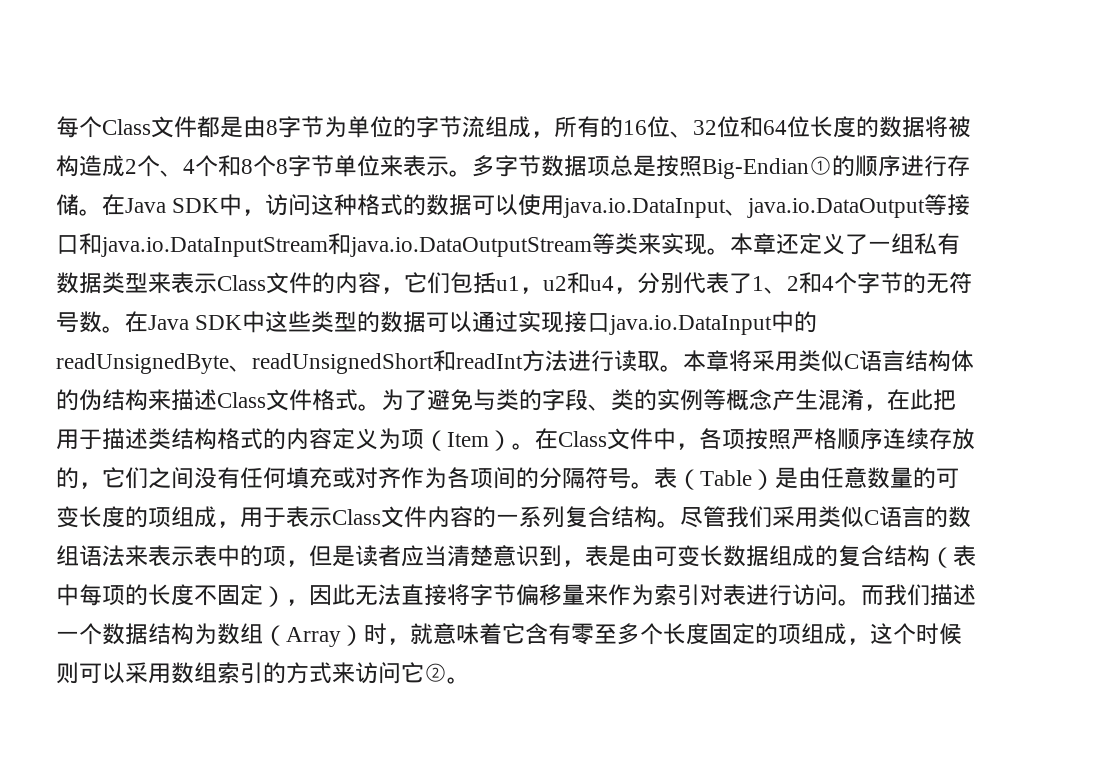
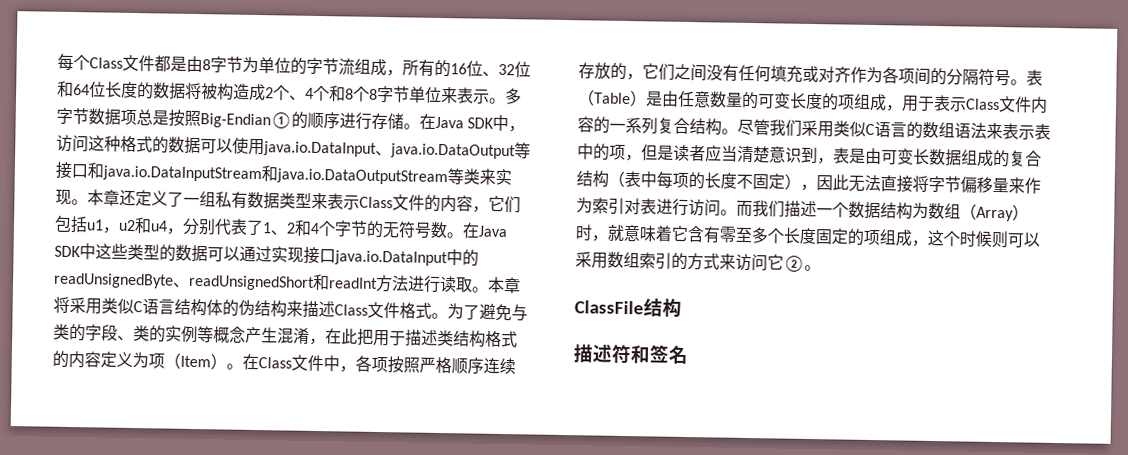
(470, 680) none -> [574,298,682,318] [573,344,689,365] // ClassFile结构 // 描述符和签名

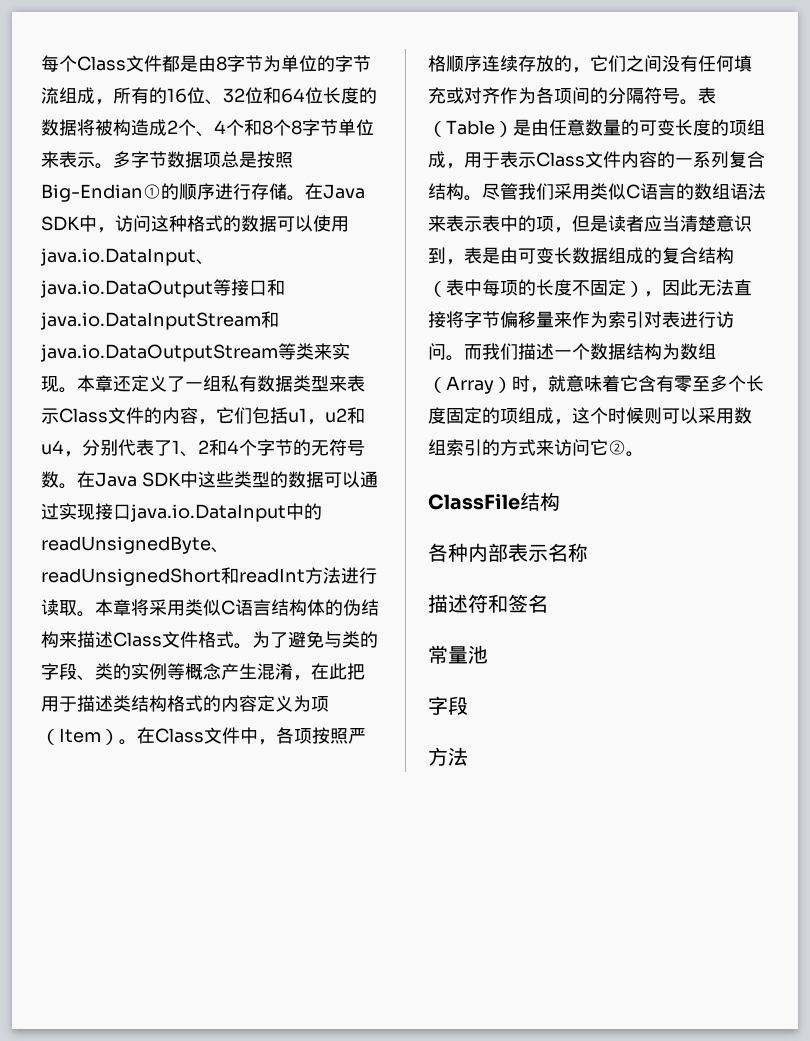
(682, 308) none -> [428,543,588,562] // 各种内部表示名称
(689, 355) none -> [428,645,488,664] [428,696,468,715] [428,747,468,766] // 常量池 // 字段 // 方法

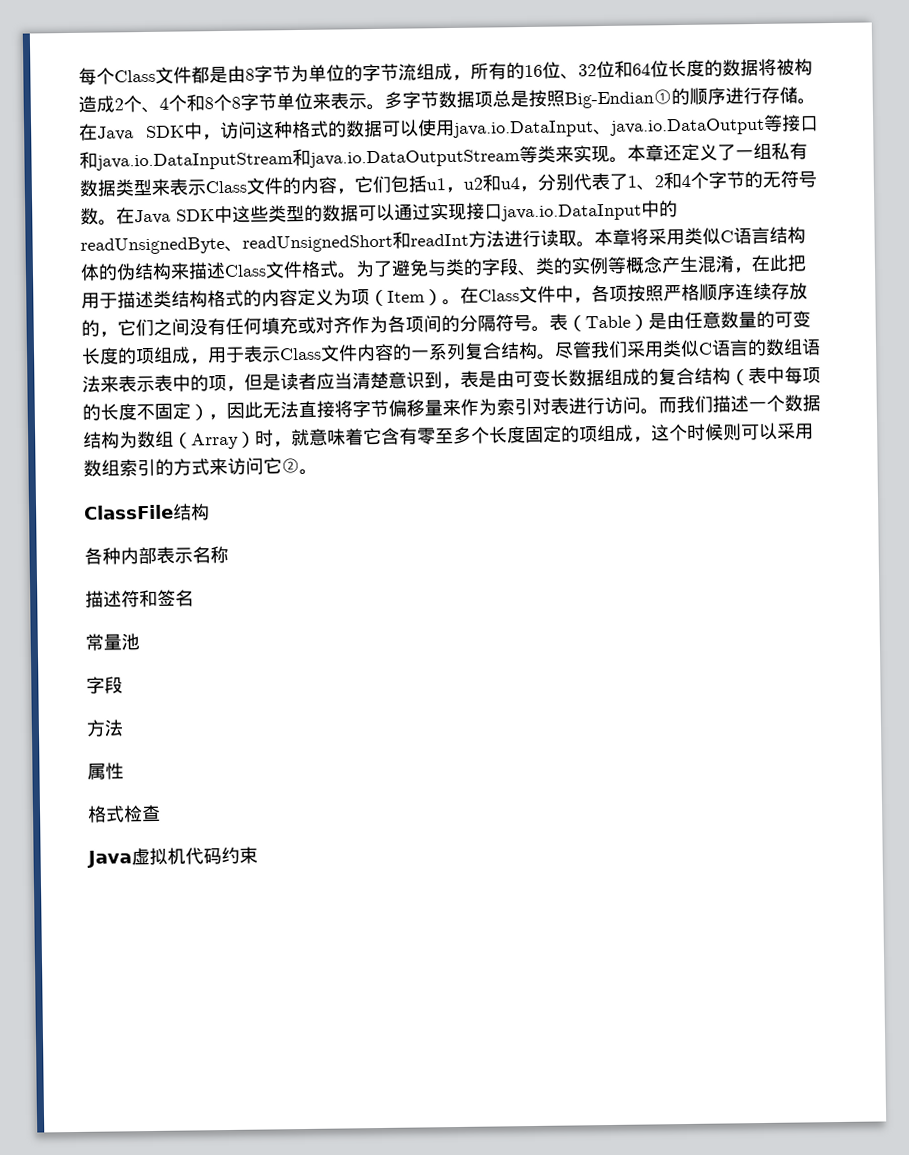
(468, 756) none -> [87,762,124,780] [87,804,161,823] [86,846,258,868] // 属性 // 格式检查 // Java虚拟机代码约束

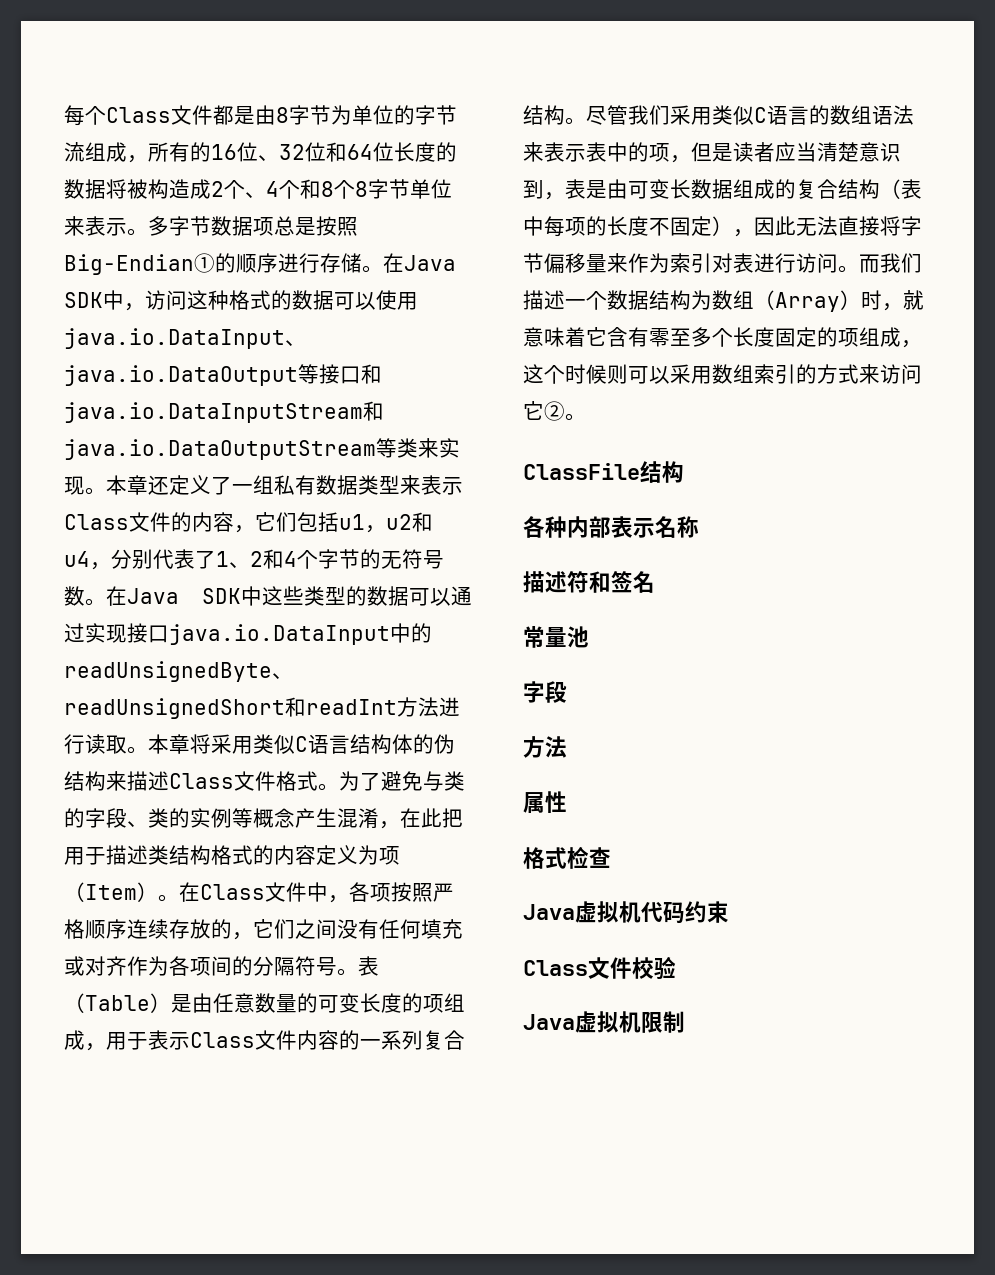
(258, 855) none -> [523,956,676,979] [523,1011,685,1033] // Class文件校验 // Java虚拟机限制

